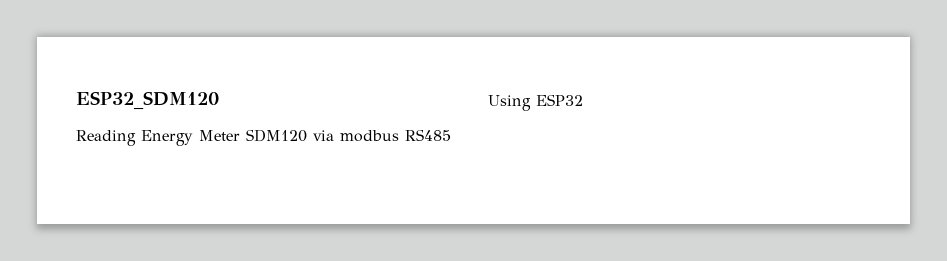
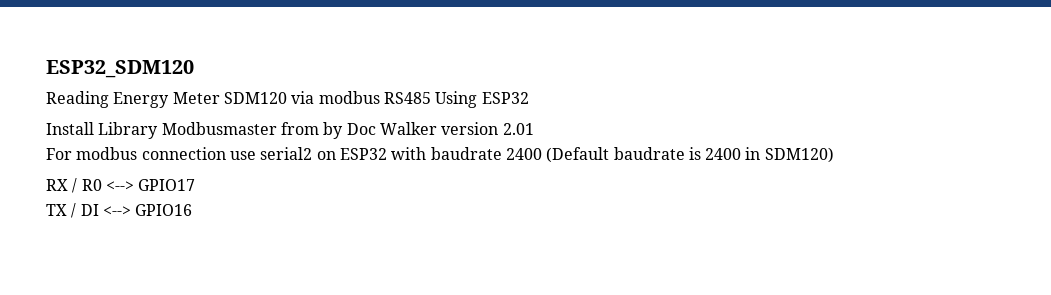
(583, 100) none -> [46,122,534,139] [46,147,834,163] [46,178,196,193] [46,203,193,218] // Install Library Modbusmaster from by Doc Walker version 2.01 // For modbus connection use serial2 on ESP32 with baudrate 2400 (Default baudrate is 2400 in SDM120) // RX / R0 <--> GPIO17 // TX / DI <--> GPIO16

